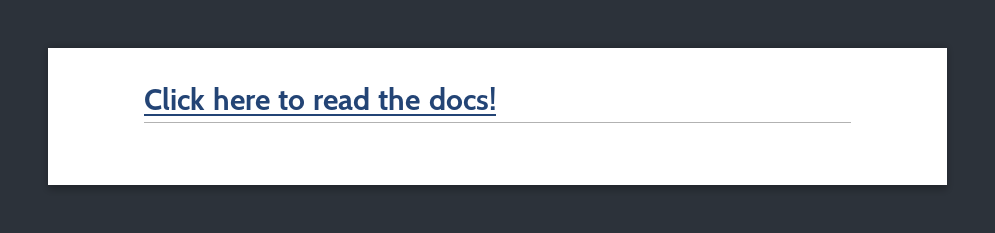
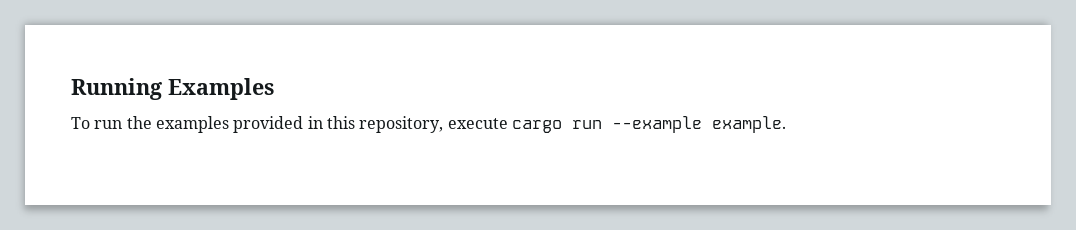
[144,87,497,110] Click here to read the docs! -> [71,78,274,100] [71,116,786,133] Running Examples // To run the examples provided in this repository, execute cargo run --example example.

